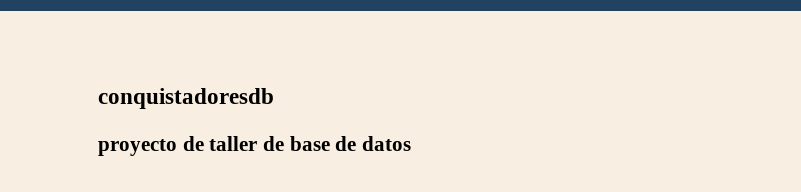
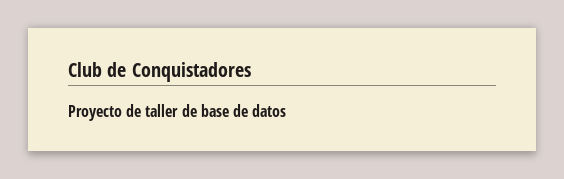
[98,88,274,109] [98,139,177,156] conquistadoresdb // proyecto -> [68,62,251,82] [68,105,122,121] Club de Conquistadores // Proyecto

